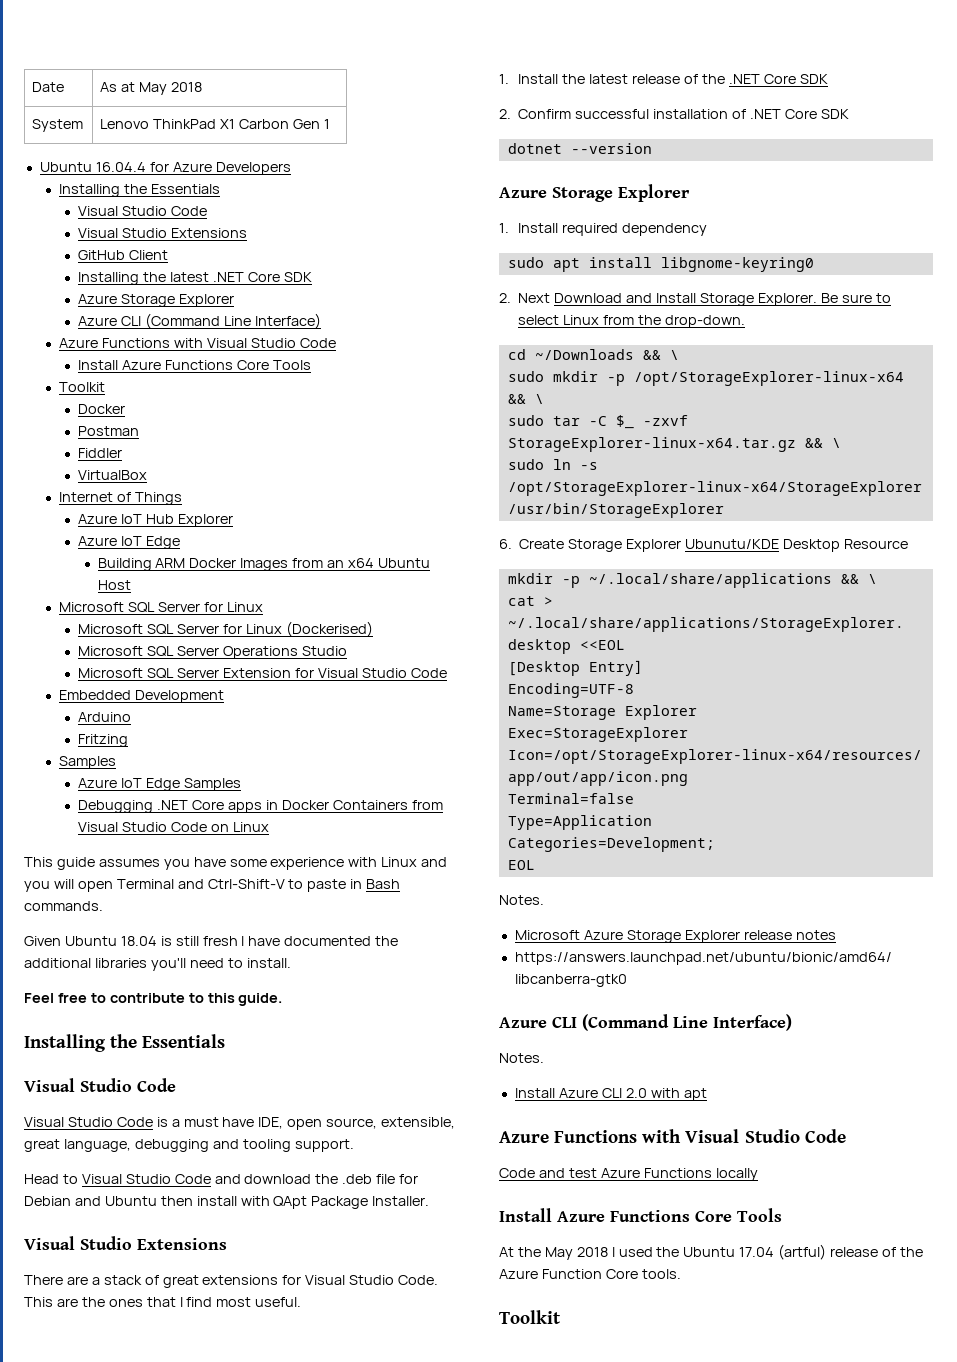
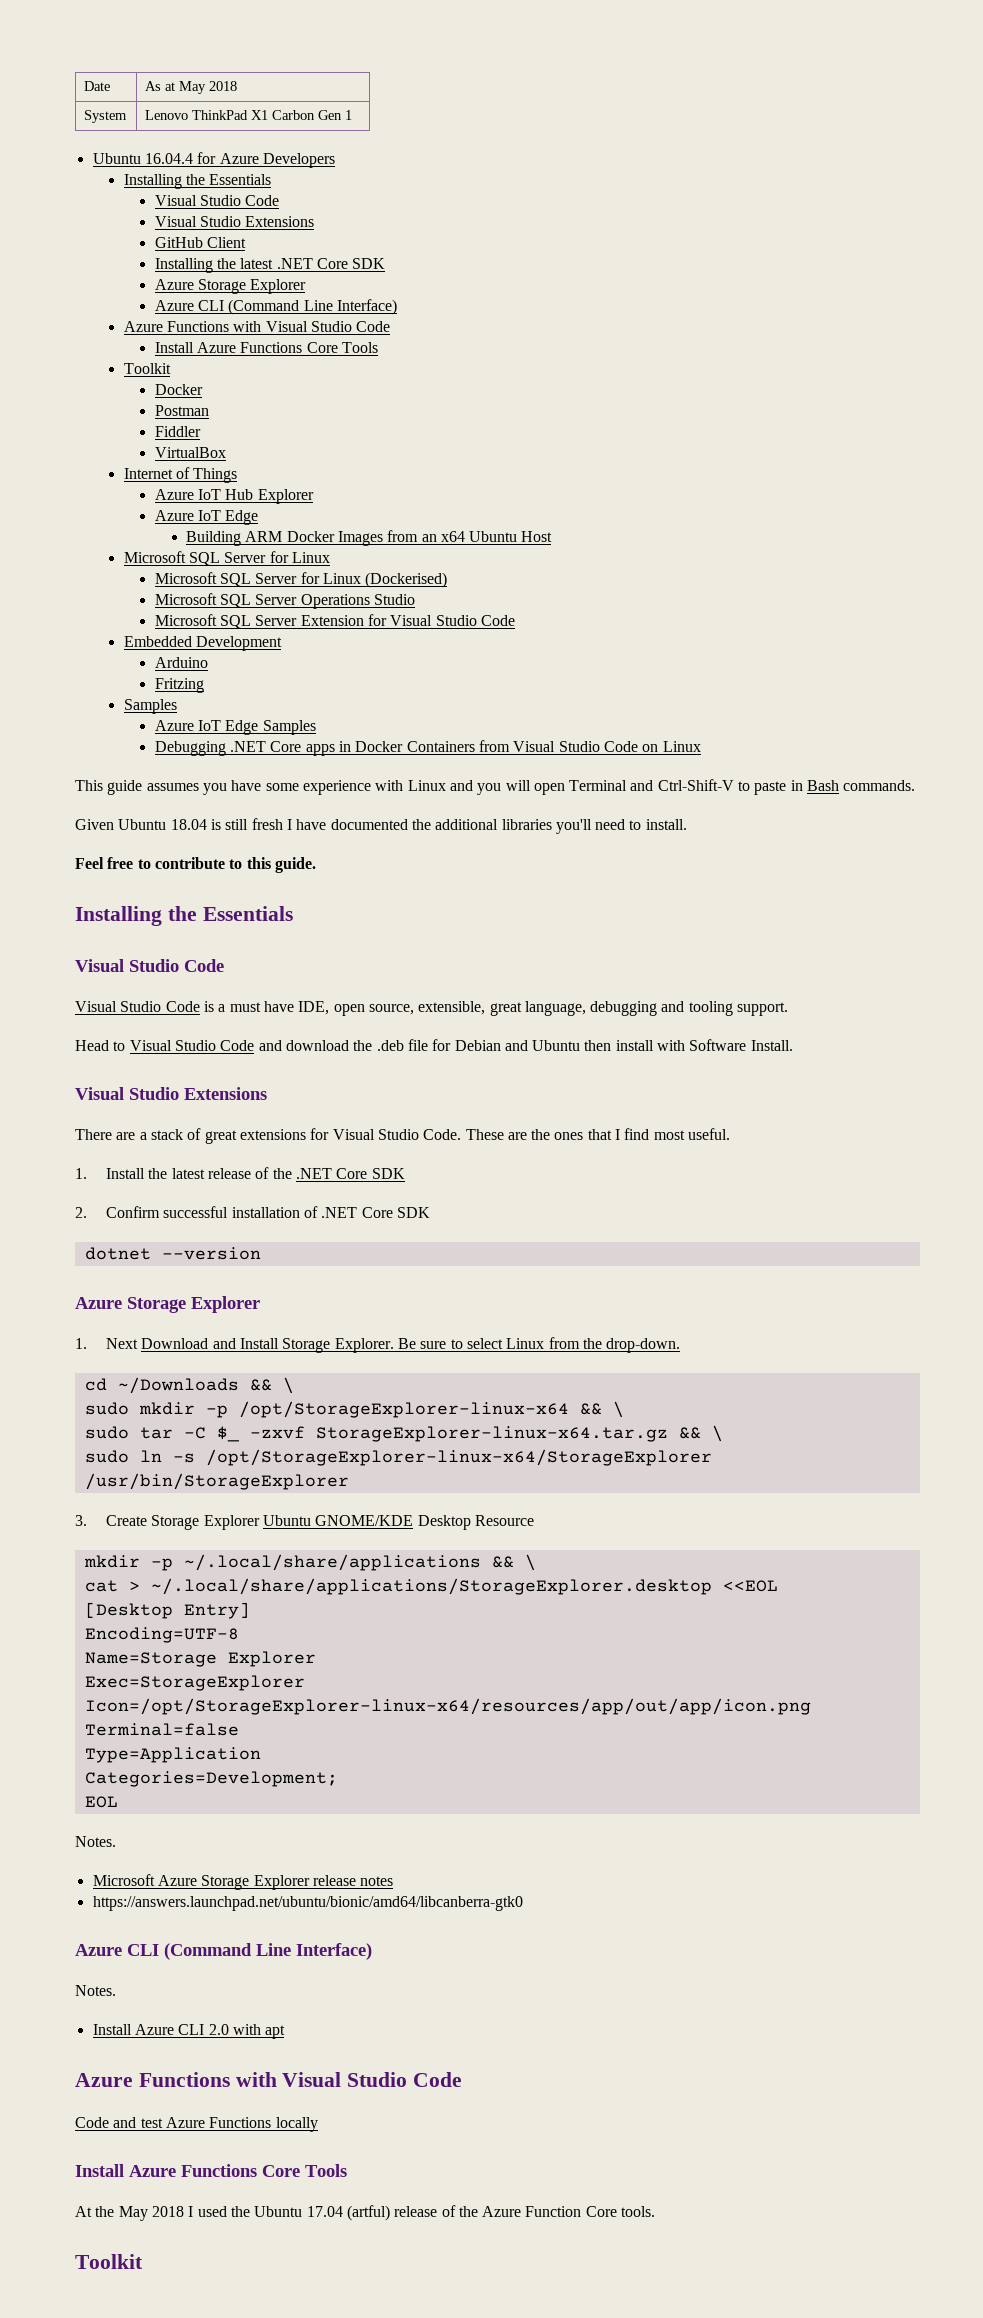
[273,1196,430,1209] QApt Package Installer. -> [689,1039,793,1051] Software Install.
[24,1297,53,1307] This -> [465,1129,504,1140] These
[518,223,708,236] [507,257,814,272] [499,293,511,303] Install required dependency // sudo apt install libgnome-keyring0 // 2. -> (87, 1343) none
[499,539,512,549] 6. -> [75,1515,87,1526] 3.
[684,539,779,549] Ubunutu/KDE -> [263,1515,414,1526] Ubuntu GNOME/KDE

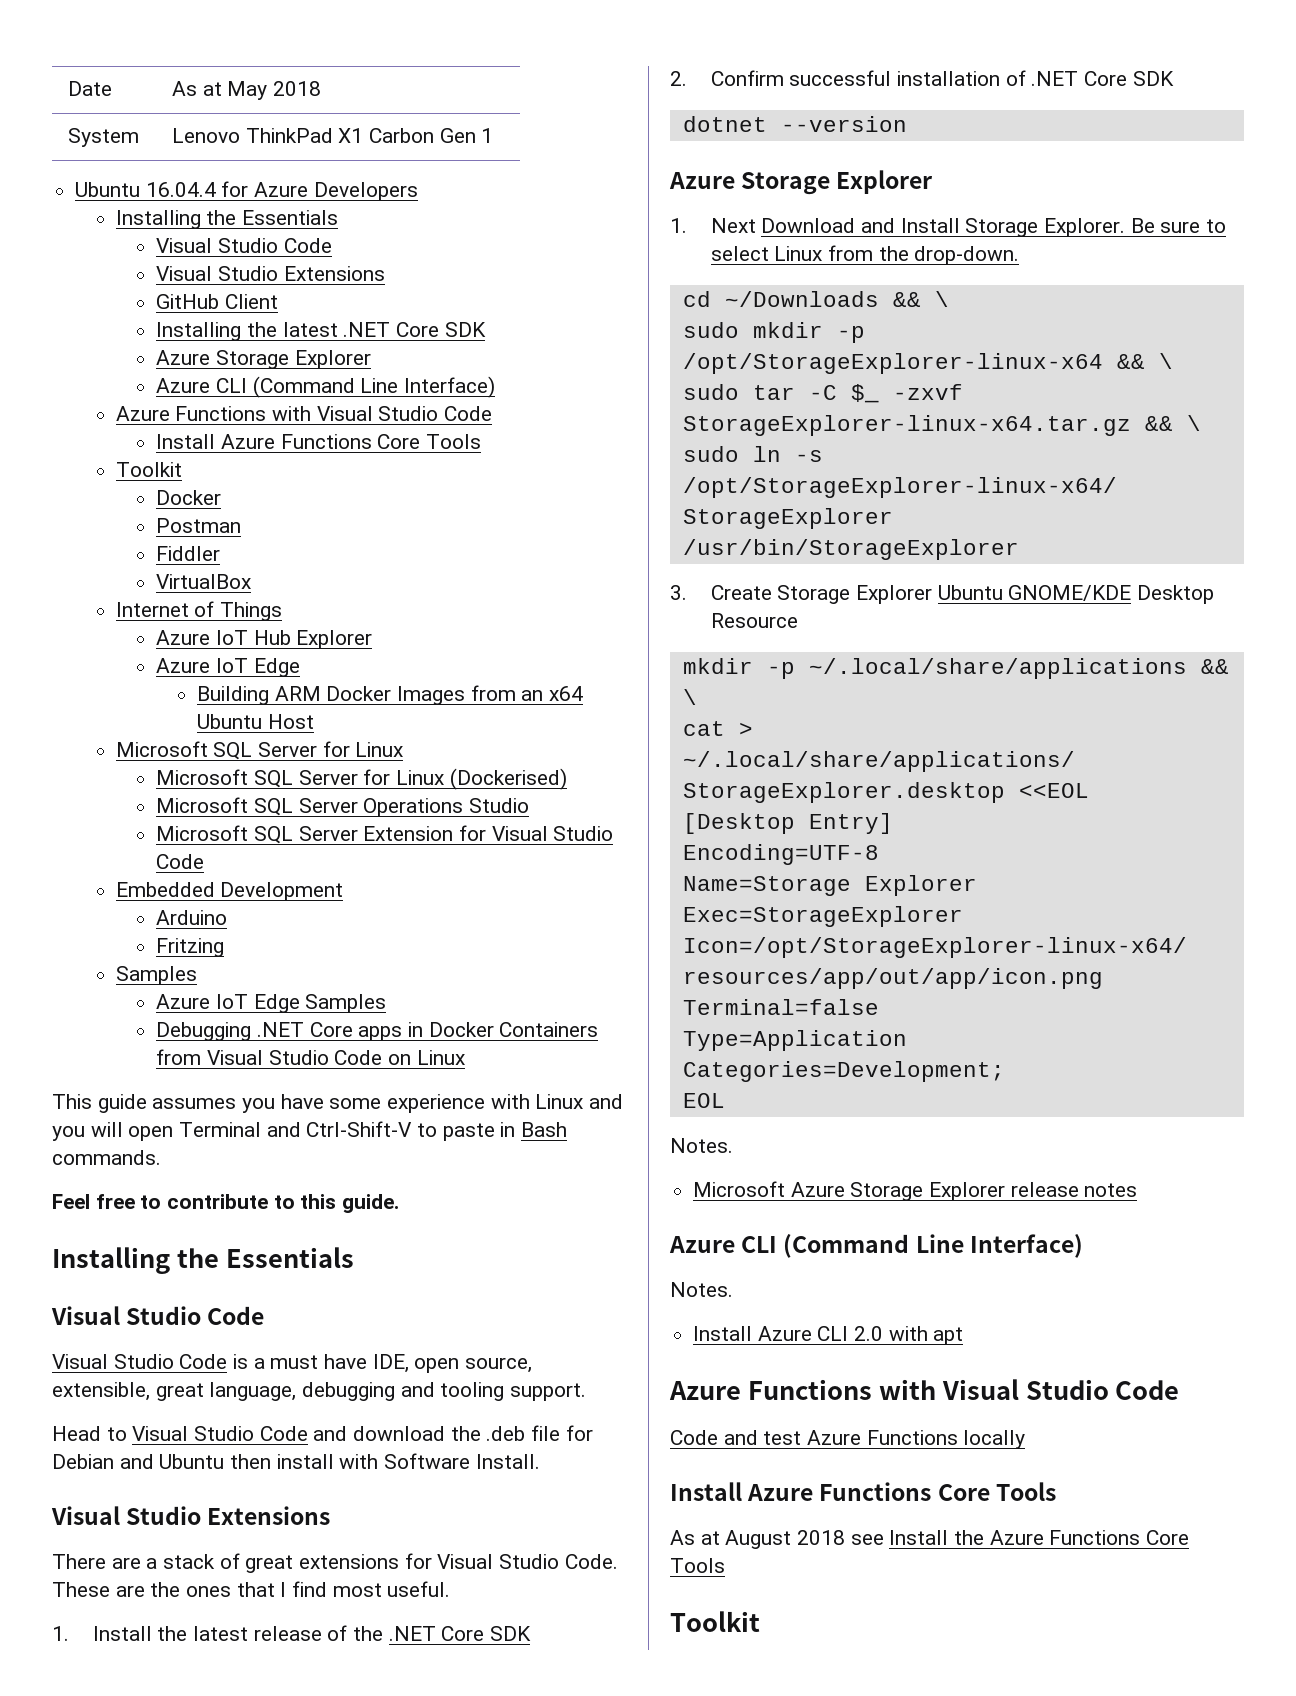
[75,818,687,834] // Given Ubuntu 18.04 is still fresh I have documented the additional libraries you'll need to install. -> (161, 1157) none
[92,1896,523,1911] // https://answers.launchpad.net/ubuntu/bionic/amd64/libcanberra-gtk0 -> (1138, 1190) none
[75,2205,656,2221] At the May 2018 I used the Ubuntu 17.04 (artful) release of the Azure Function Core tools. -> [670,1530,1190,1549] [670,1558,725,1573] As at August 2018 see Install the Azure Functions Core Tools

